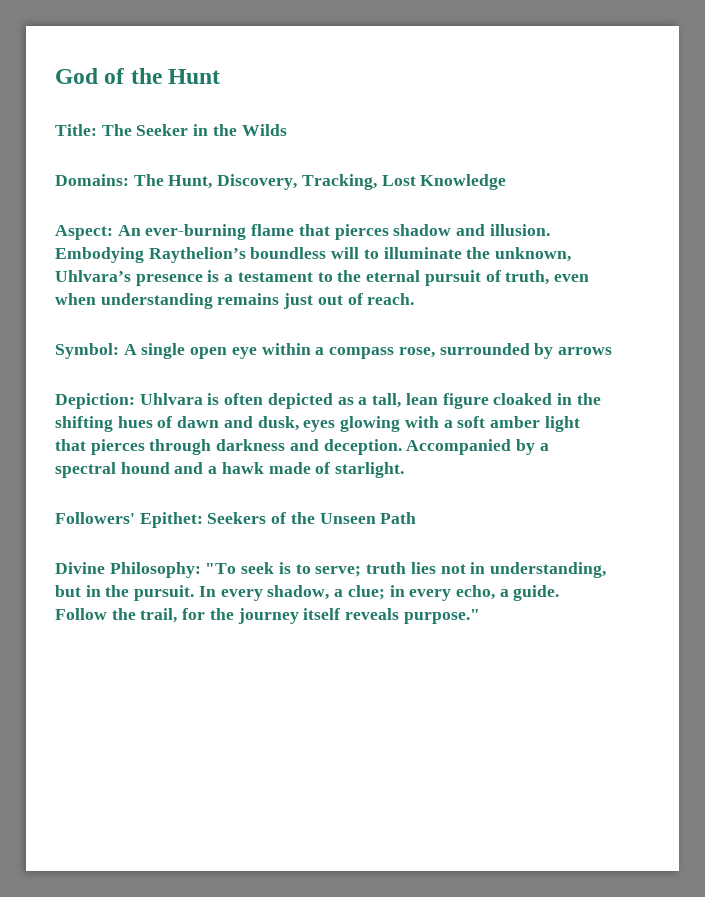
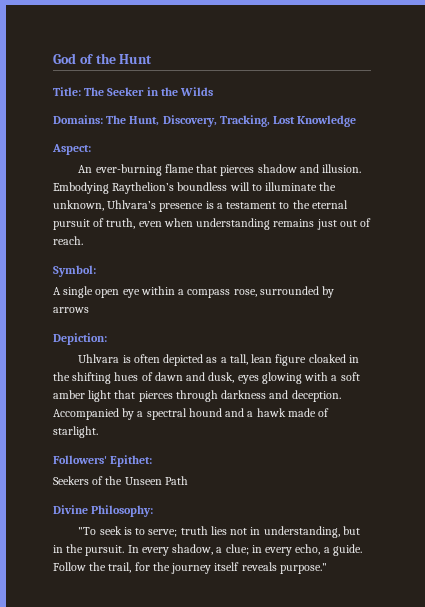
(113, 232) none -> (91, 149) //
(119, 351) none -> (96, 271) //
(135, 401) none -> (107, 339) //
(203, 520) none -> (153, 461) //
(201, 570) none -> (154, 511) //

